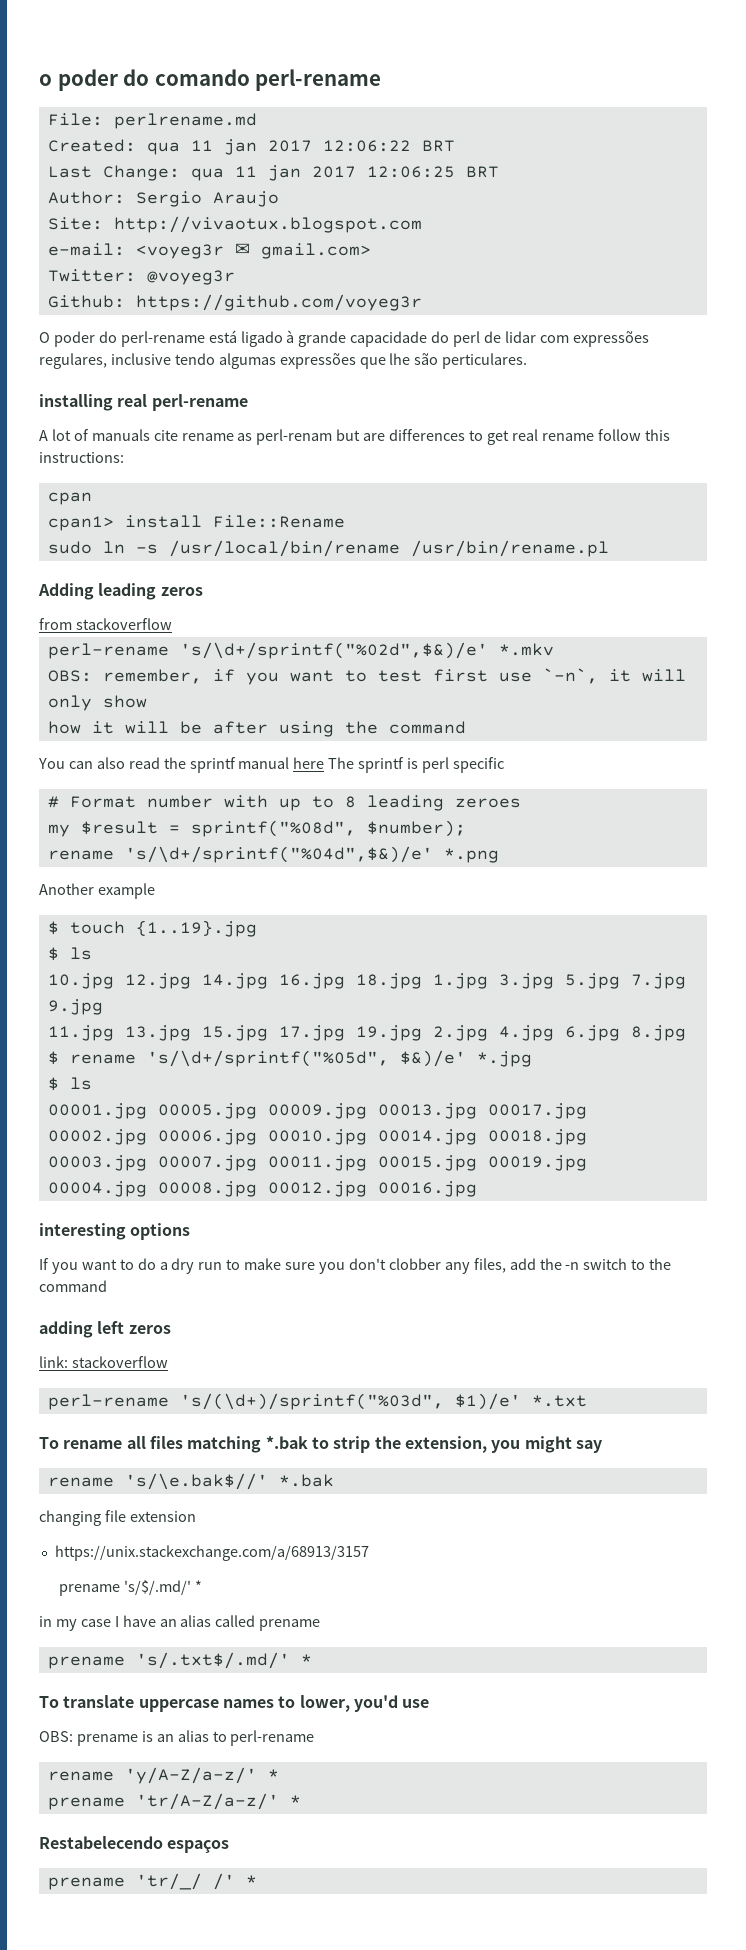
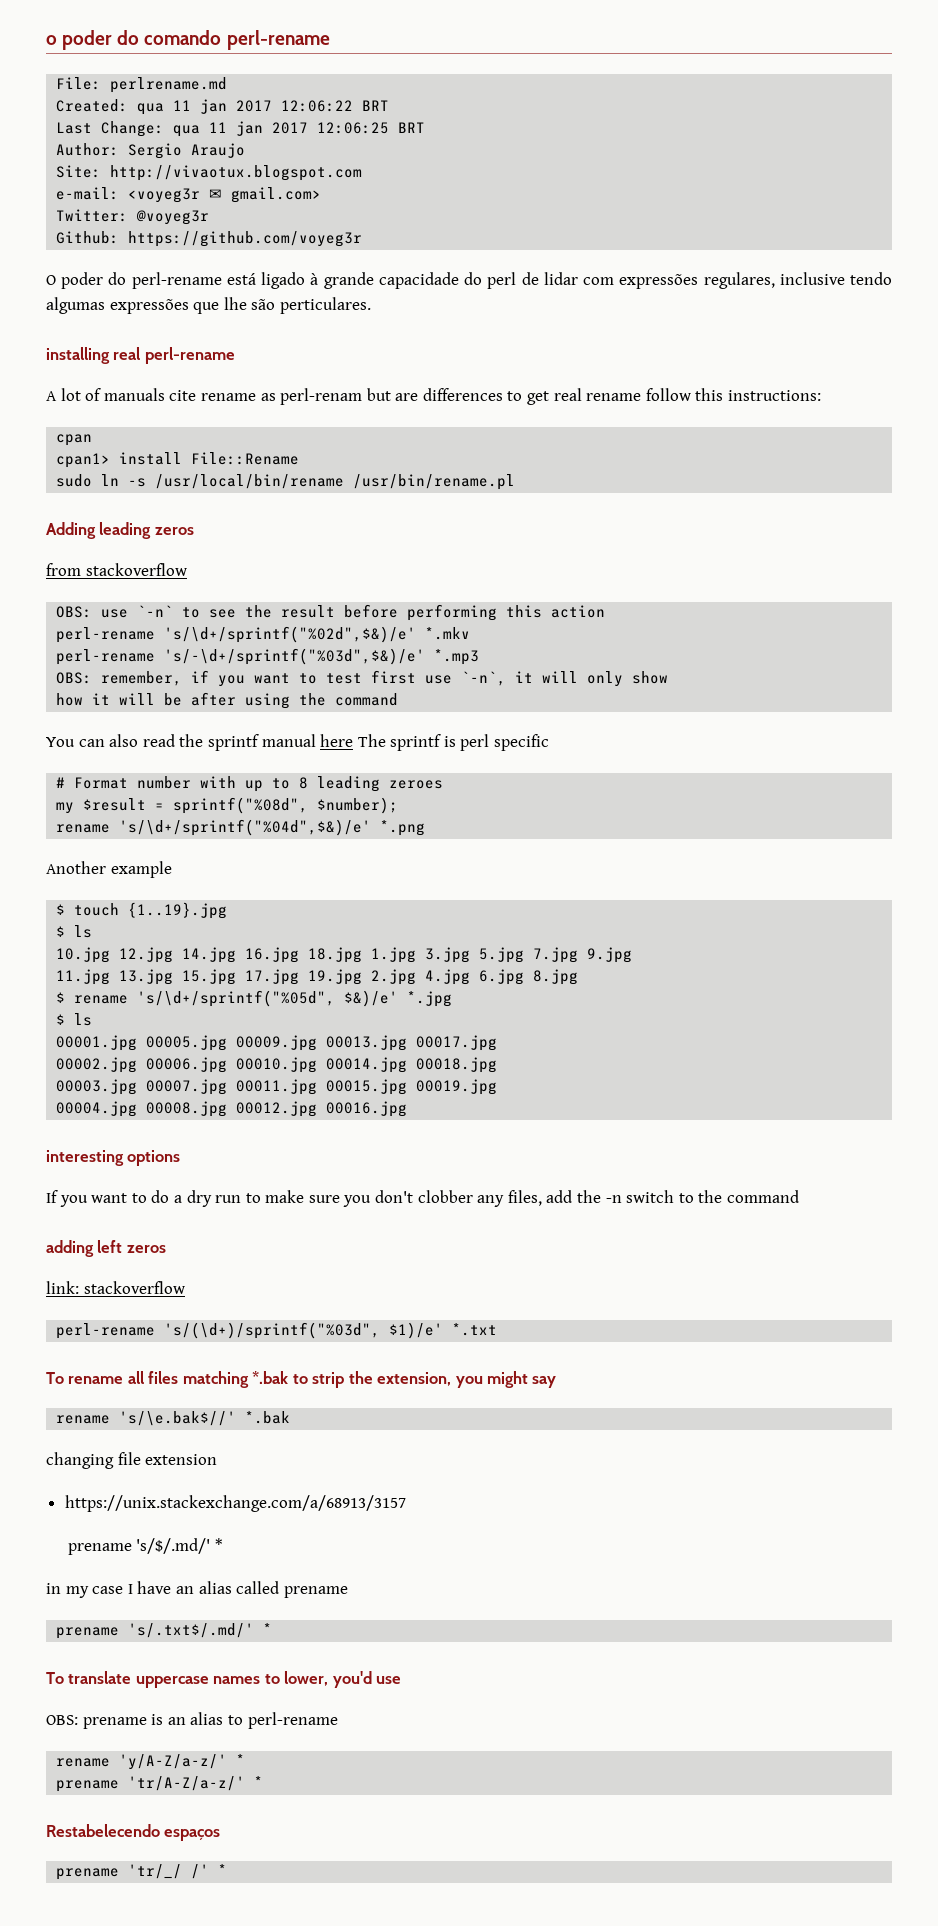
(172, 624) none -> [56,604,606,621] // OBS: use `-n` to see the result before performing this action
(554, 649) none -> [56,648,480,665] // perl-rename 's/-\d+/sprintf("%03d",$&)/e' *.mp3

